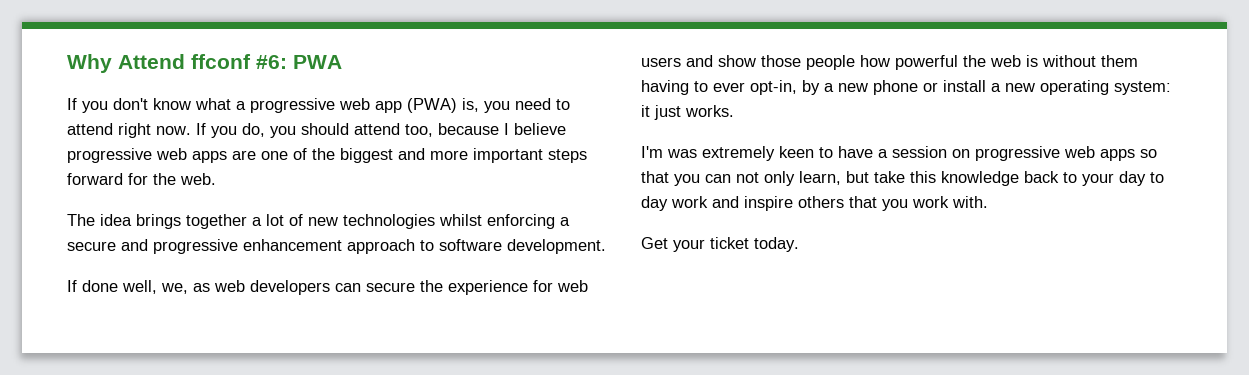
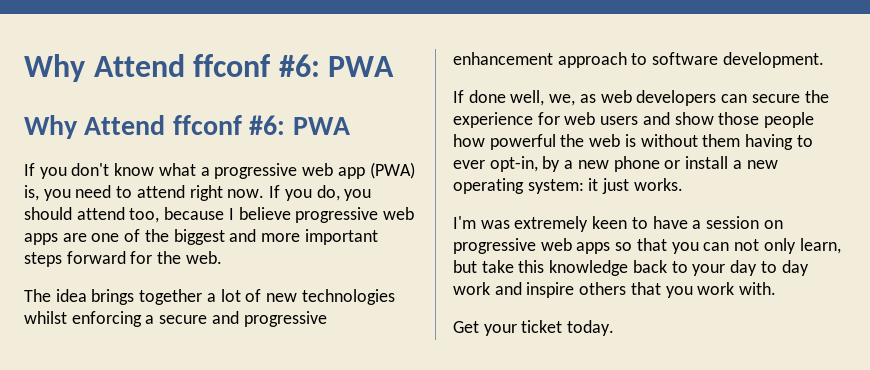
[67,54,342,73] Why Attend ffconf #6: PWA -> [24,54,395,82] [24,115,350,139] Why Attend ffconf #6: PWA // Why Attend ffconf #6: PWA

